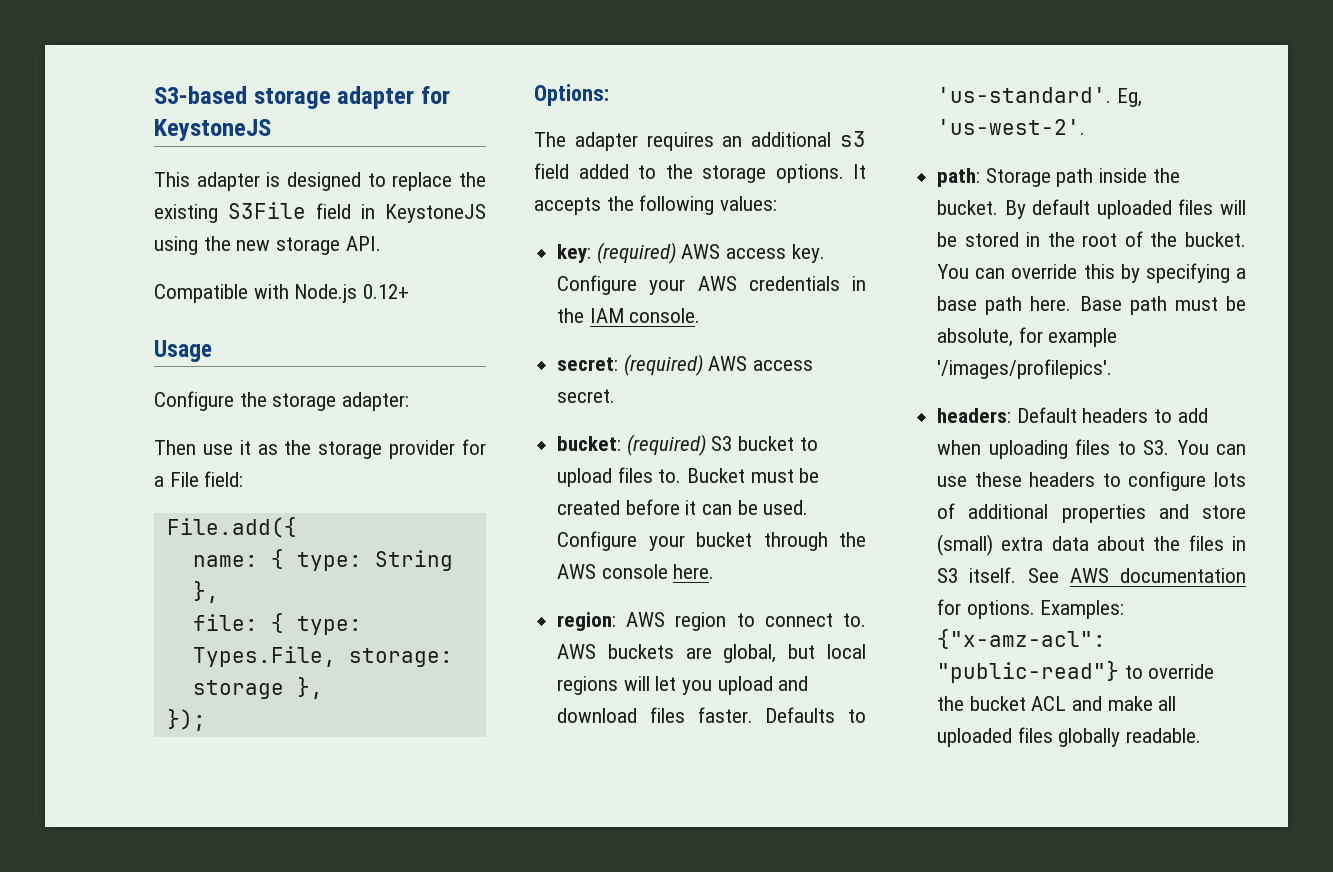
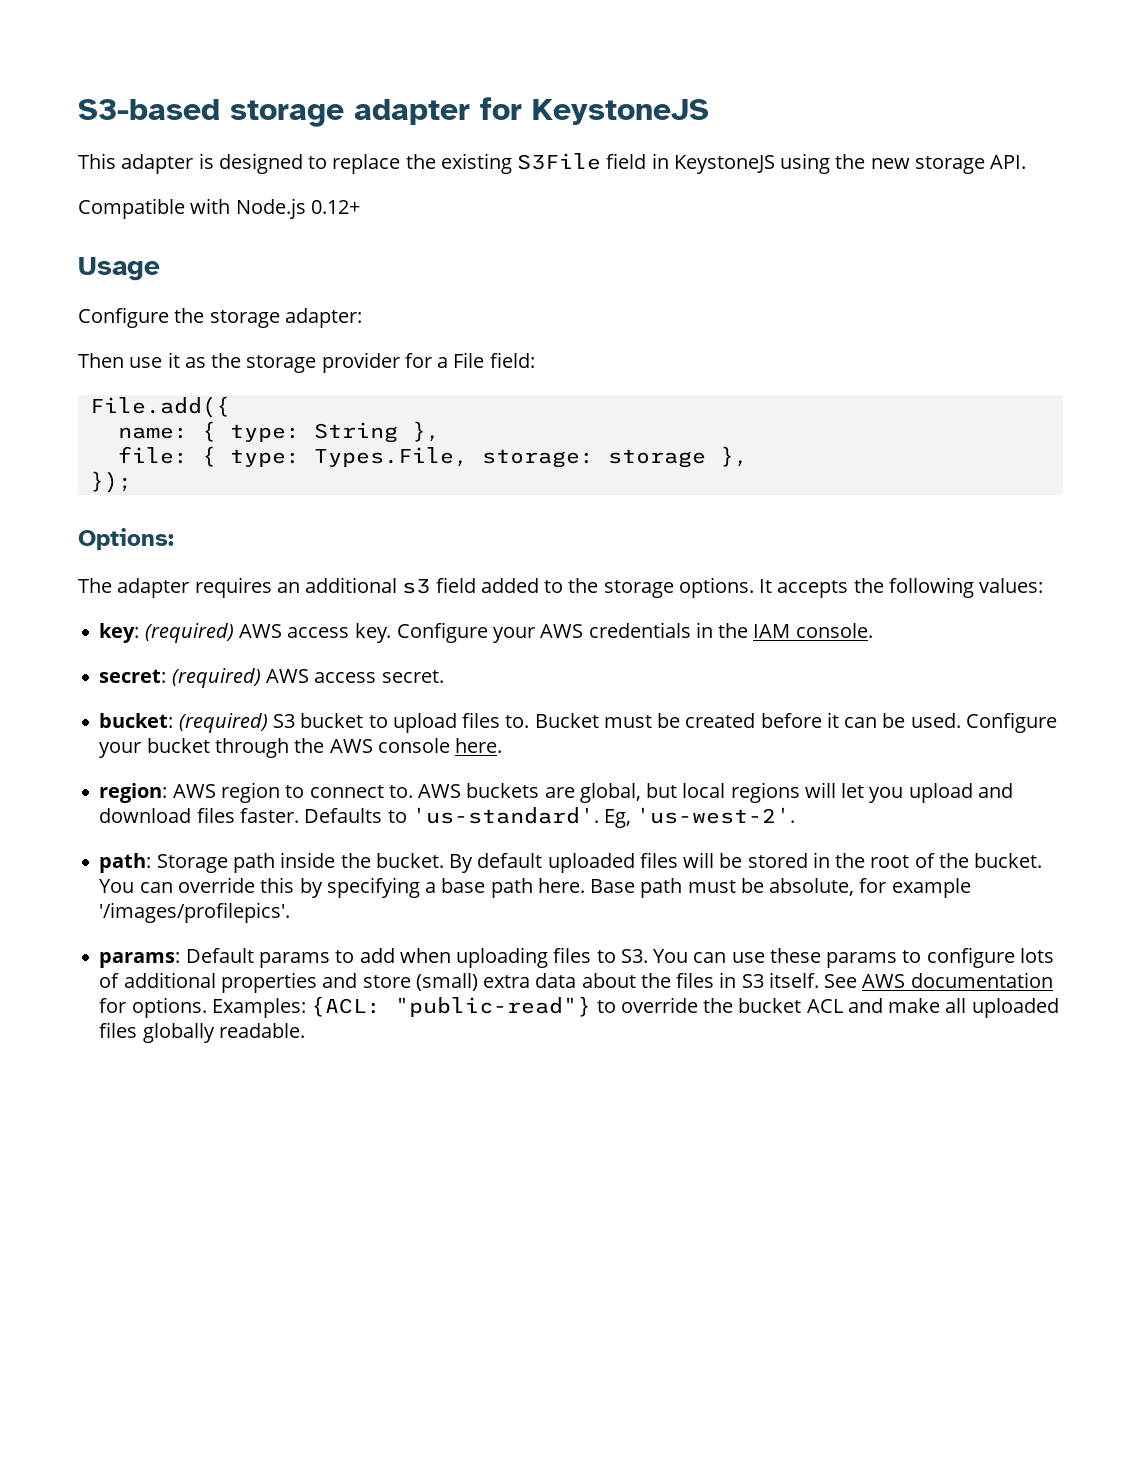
[937,407,1149,423] headers: Default headers -> [99,948,330,968] params: Default params
[1029,472,1096,487] headers -> [826,952,898,968] params
[937,629,1107,649] {"x-amz-acl": -> [311,996,382,1017] {ACL:

